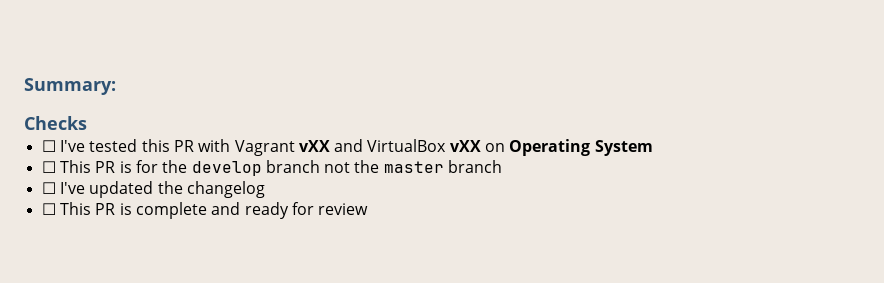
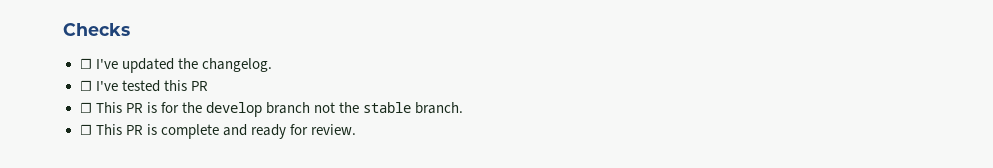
[24,78,116,95] [24,116,87,130] Summary: // Checks -> [63,23,130,36] [79,58,272,73] Checks // ☐ I've updated the changelog.
[198,139,653,156] with Vagrant vXX and VirtualBox vXX on Operating System -> (208, 86) none
[383,160,503,173] [41,181,265,198] master branch // ☐ I've updated the changelog -> [363,102,464,114] stable branch.
[318,203,369,215] review -> [310,124,356,135] review.

